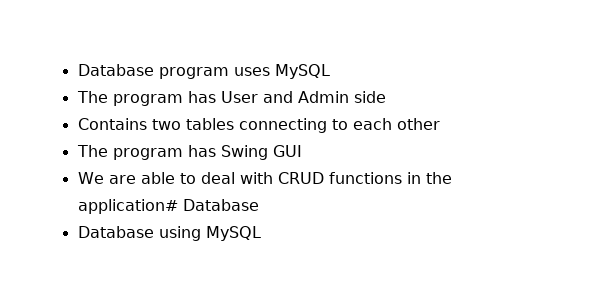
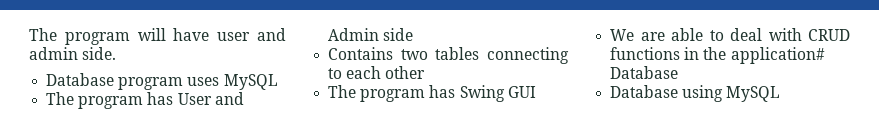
(77, 70) none -> [29,28,286,45] [29,47,117,60] The program will have user and admin side. //

